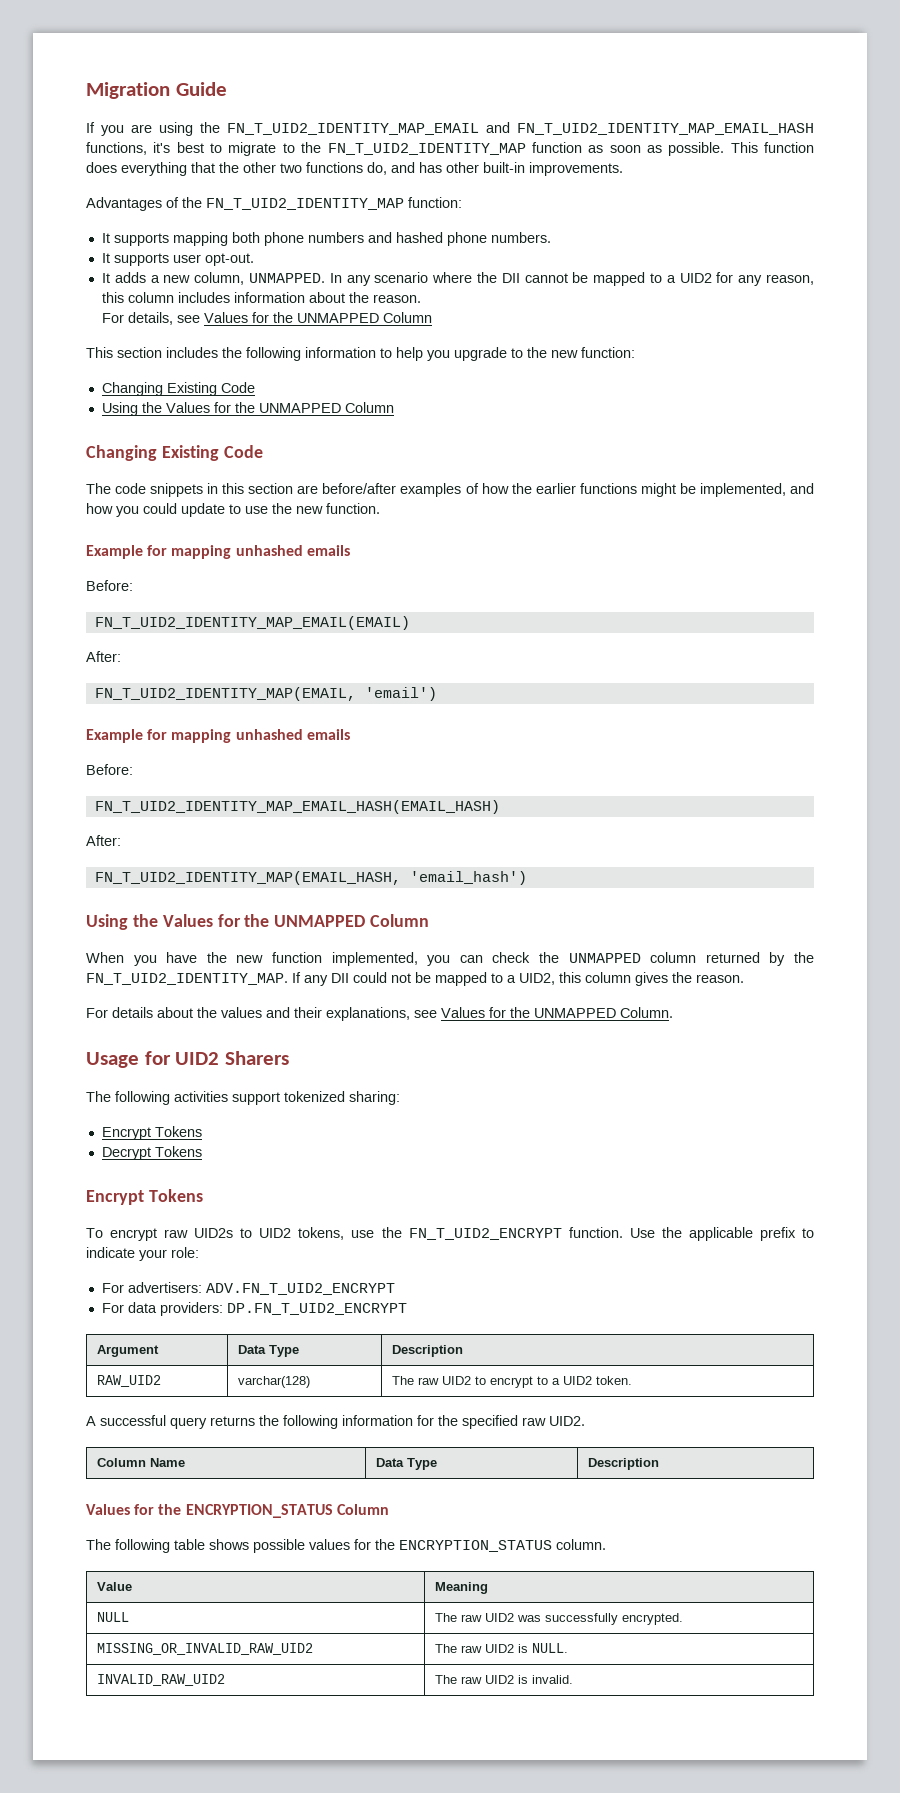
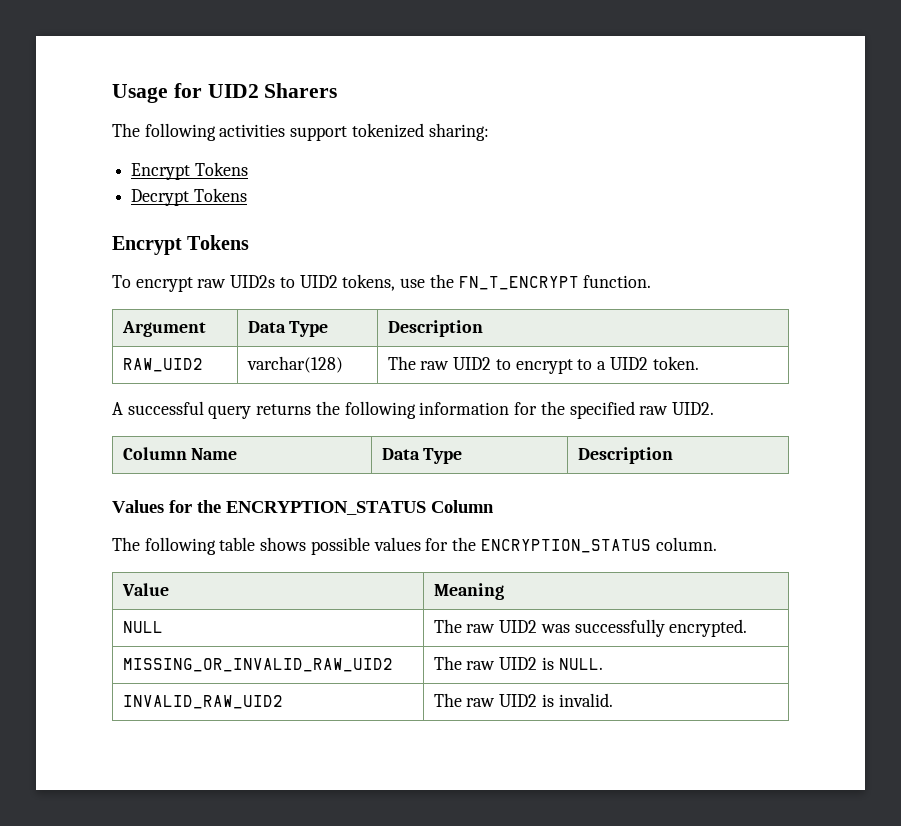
[86,82,227,99] [86,122,814,136] [86,142,815,156] [86,162,623,176] [86,197,462,211] [101,232,551,246] [101,253,254,266] [101,272,815,286] [101,292,421,303] [102,312,433,325] [86,347,635,361] [101,382,255,396] [101,402,394,416] [86,445,263,461] [86,483,814,497] [86,503,380,517] [86,545,350,559] [86,580,133,591] [94,616,410,630] [86,651,121,662] [94,687,437,701] [86,729,350,743] [86,764,133,775] [94,800,500,814] [86,835,121,846] [94,871,527,885] [86,914,430,930] [86,952,815,966] [86,972,744,986] [86,1007,673,1021] Migration Guide // If you are using the FN_T_UID2_IDENTITY_MAP_EMAIL and FN_T_UID2_IDENTITY_MAP_EMAIL_HASH functions, it's best to migrate to the FN_T_UID2_IDENTITY_MAP function as soon as possible. This function does everything that the other two functions do, and has other built-in improvements. // Advantages of the FN_T_UID2_IDENTITY_MAP function: // It supports mapping both phone numbers and hashed phone numbers. // It supports user opt-out. // It adds a new column, UNMAPPED. In any scenario where the DII cannot be mapped to a UID2 for any reason, this column includes information about the reason. // For details, see Values for the UNMAPPED Column // This section includes the following information to help you upgrade to the new function: // Changing Existing Code // Using the Values for the UNMAPPED Column // Changing Existing Code // The code snippets in this section are before/after examples of how the earlier functions might be implemented, and how you could update to use the new function. // Example for mapping unhashed emails // Before: // FN_T_UID2_IDENTITY_MAP_EMAIL(EMAIL) // After: // FN_T_UID2_IDENTITY_MAP(EMAIL, 'email') // Example for mapping unhashed emails // Before: // FN_T_UID2_IDENTITY_MAP_EMAIL_HASH(EMAIL_HASH) // After: // FN_T_UID2_IDENTITY_MAP(EMAIL_HASH, 'email_hash') // Using the Values for the UNMAPPED Column // When you have the new function implemented, you can check the UNMAPPED column returned by the FN_T_UID2_IDENTITY_MAP. If any DII could not be mapped to a UID2, this column gives the reason. // For details about the values and their explanations, see Values for the UNMAPPED Column. // -> (112, 93) none
[408,1227,815,1241] [86,1247,199,1261] [101,1282,395,1295] [101,1302,407,1316] FN_T_UID2_ENCRYPT function. Use the applicable prefix to indicate your role: // For advertisers: ADV.FN_T_UID2_ENCRYPT // For data providers: DP.FN_T_UID2_ENCRYPT -> [458,275,652,290] FN_T_ENCRYPT function.

